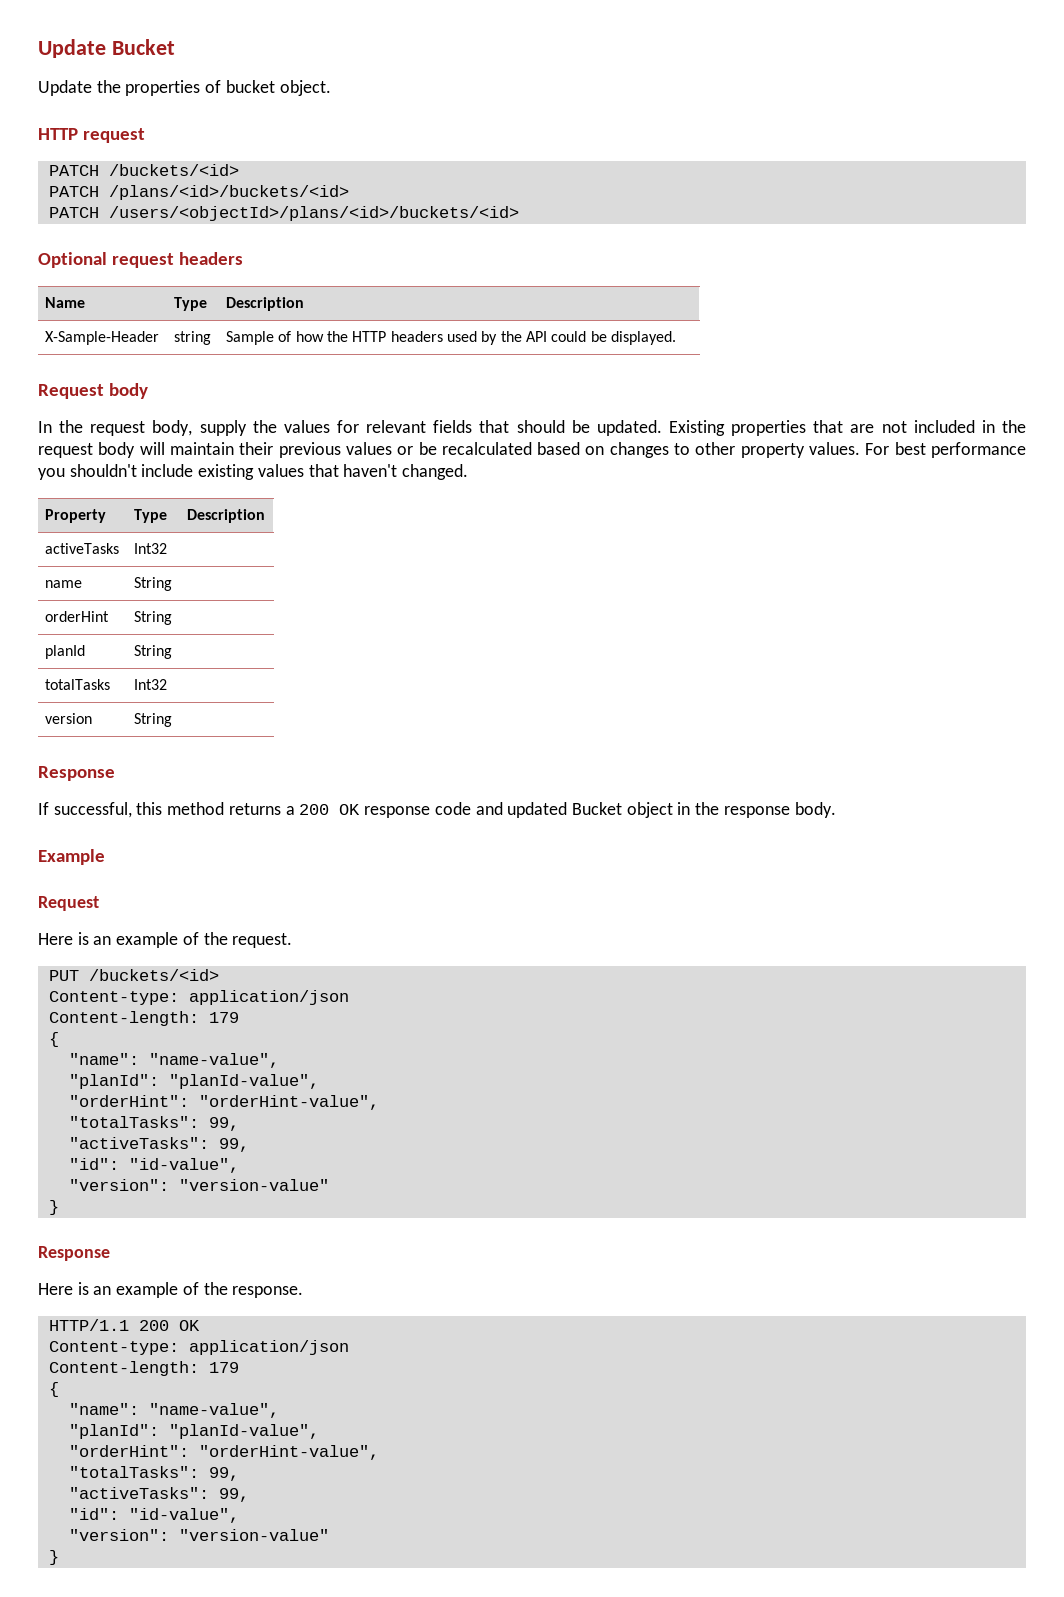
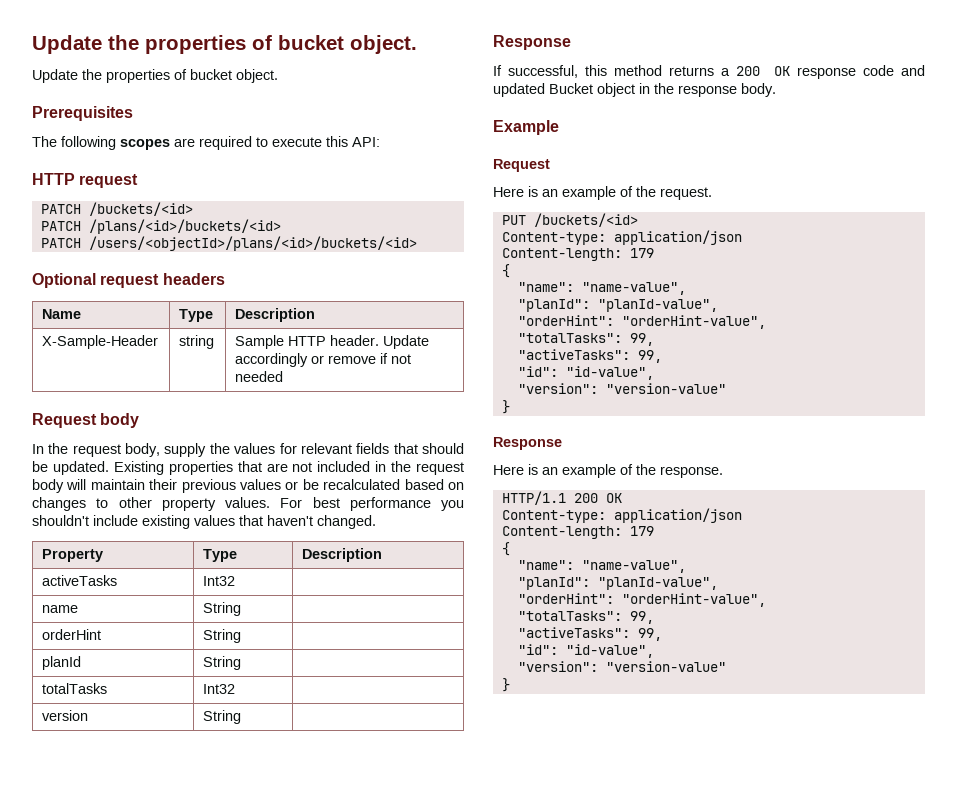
[38,39,175,58] [38,80,331,96] Update Bucket // Update the properties of bucket object. -> [32,35,417,54] [32,69,278,83] [32,106,133,121] [32,136,380,150] Update the properties of bucket object. // Update the properties of bucket object. // Prerequisites // The following scopes are required to execute this API:
[278,331,676,345] of how the HTTP headers used by the API could be displayed. -> [288,335,430,349] [235,353,412,367] [235,371,284,382] HTTP header. Update accordingly or remove if not needed

